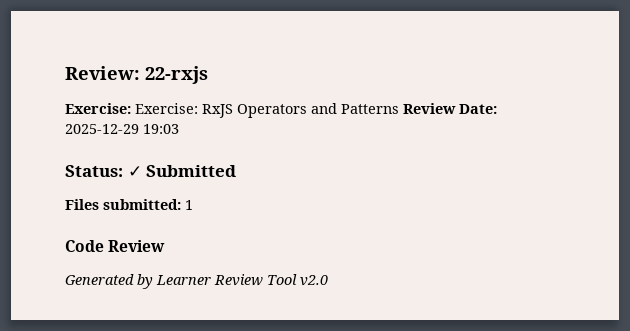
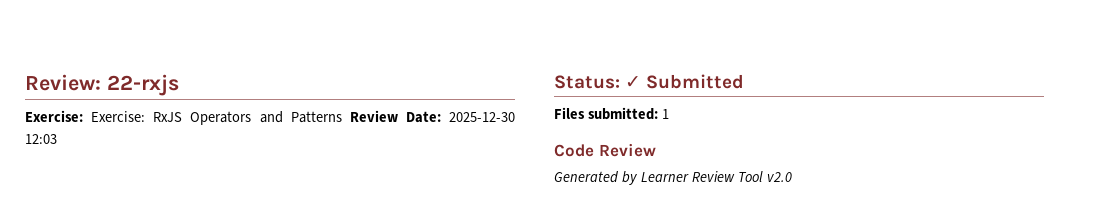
[65,124,179,134] 2025-12-29 19:03 -> [449,112,515,122] [25,134,57,144] 2025-12-30 12:03

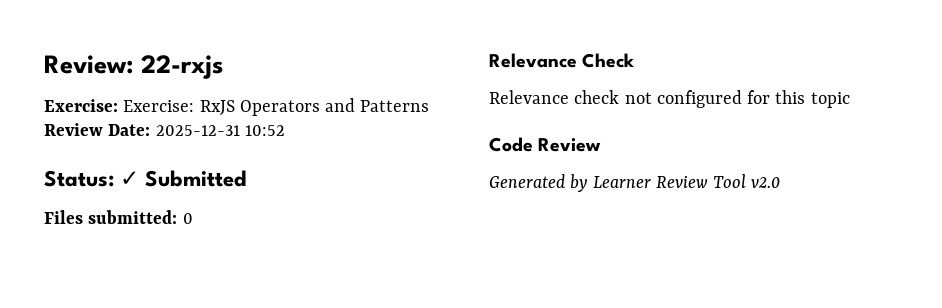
[449,112,515,122] [25,134,57,144] 2025-12-30 12:03 -> [155,125,285,136] 2025-12-31 10:52
[661,109,669,119] 1 -> [182,213,193,224] [489,53,635,68] [489,90,850,108] 0 // Relevance Check // Relevance check not configured for this topic

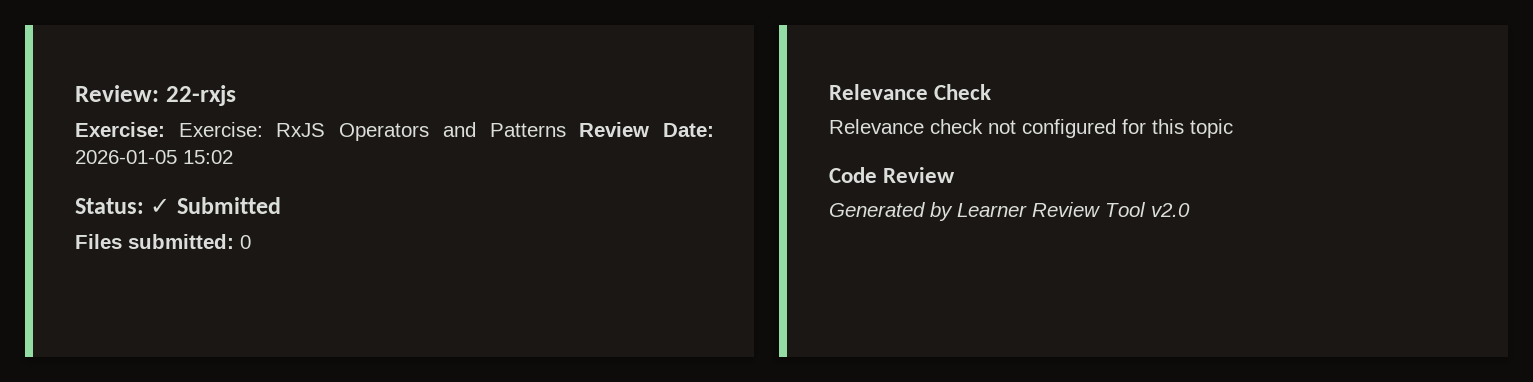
[155,125,285,136] 2025-12-31 10:52 -> [75,150,233,164] 2026-01-05 15:02

